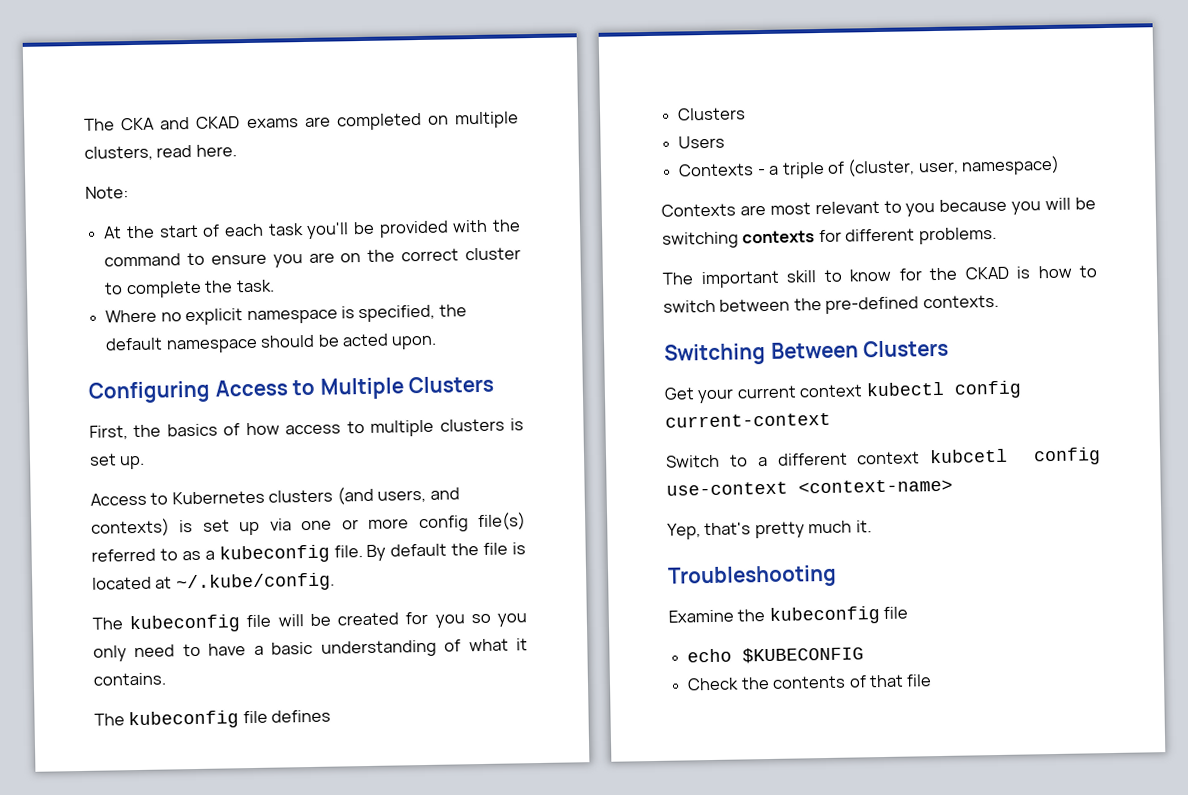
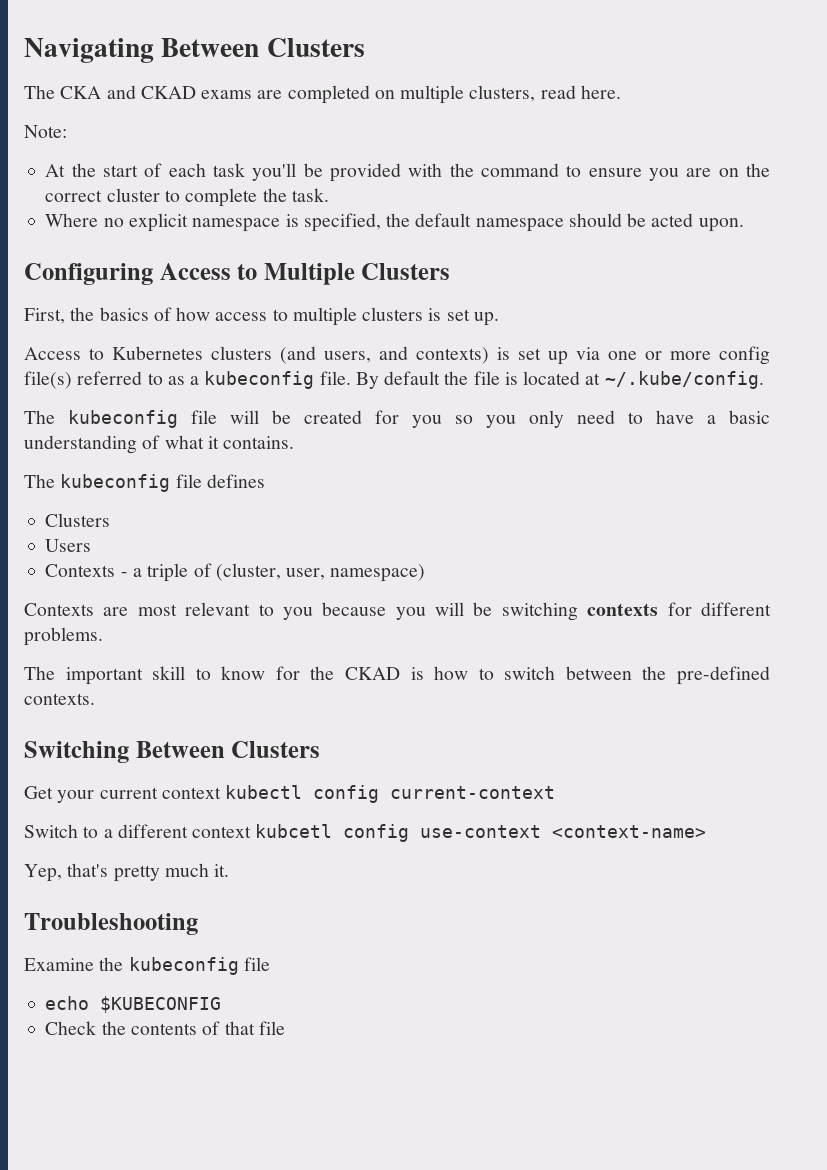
(84, 124) none -> [24,38,365,63] Navigating Between Clusters //

